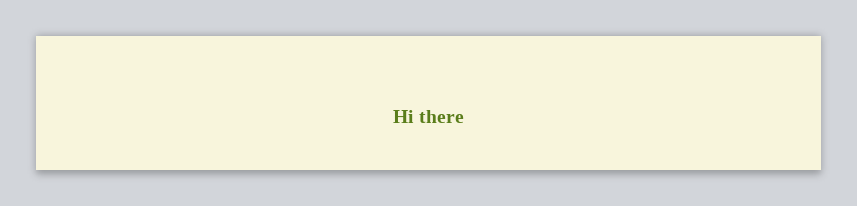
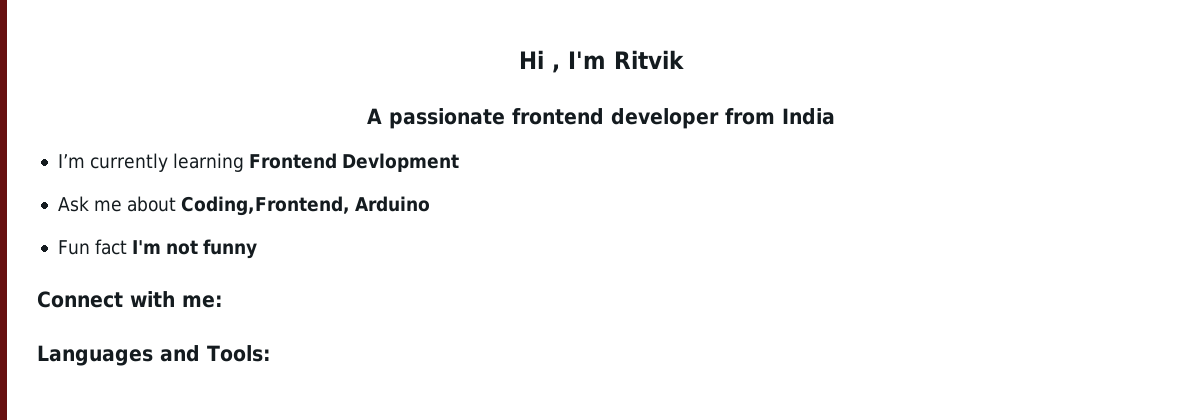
[418,110,464,123] there -> [551,50,684,73] [366,108,835,129] [57,153,460,172] [57,196,431,216] [57,239,258,259] [37,291,223,308] [37,345,271,366] , I'm Ritvik // A passionate frontend developer from India // I’m currently learning Frontend Devlopment // Ask me about Coding,Frontend, Arduino // Fun fact I'm not funny // Connect with me: // Languages and Tools:

